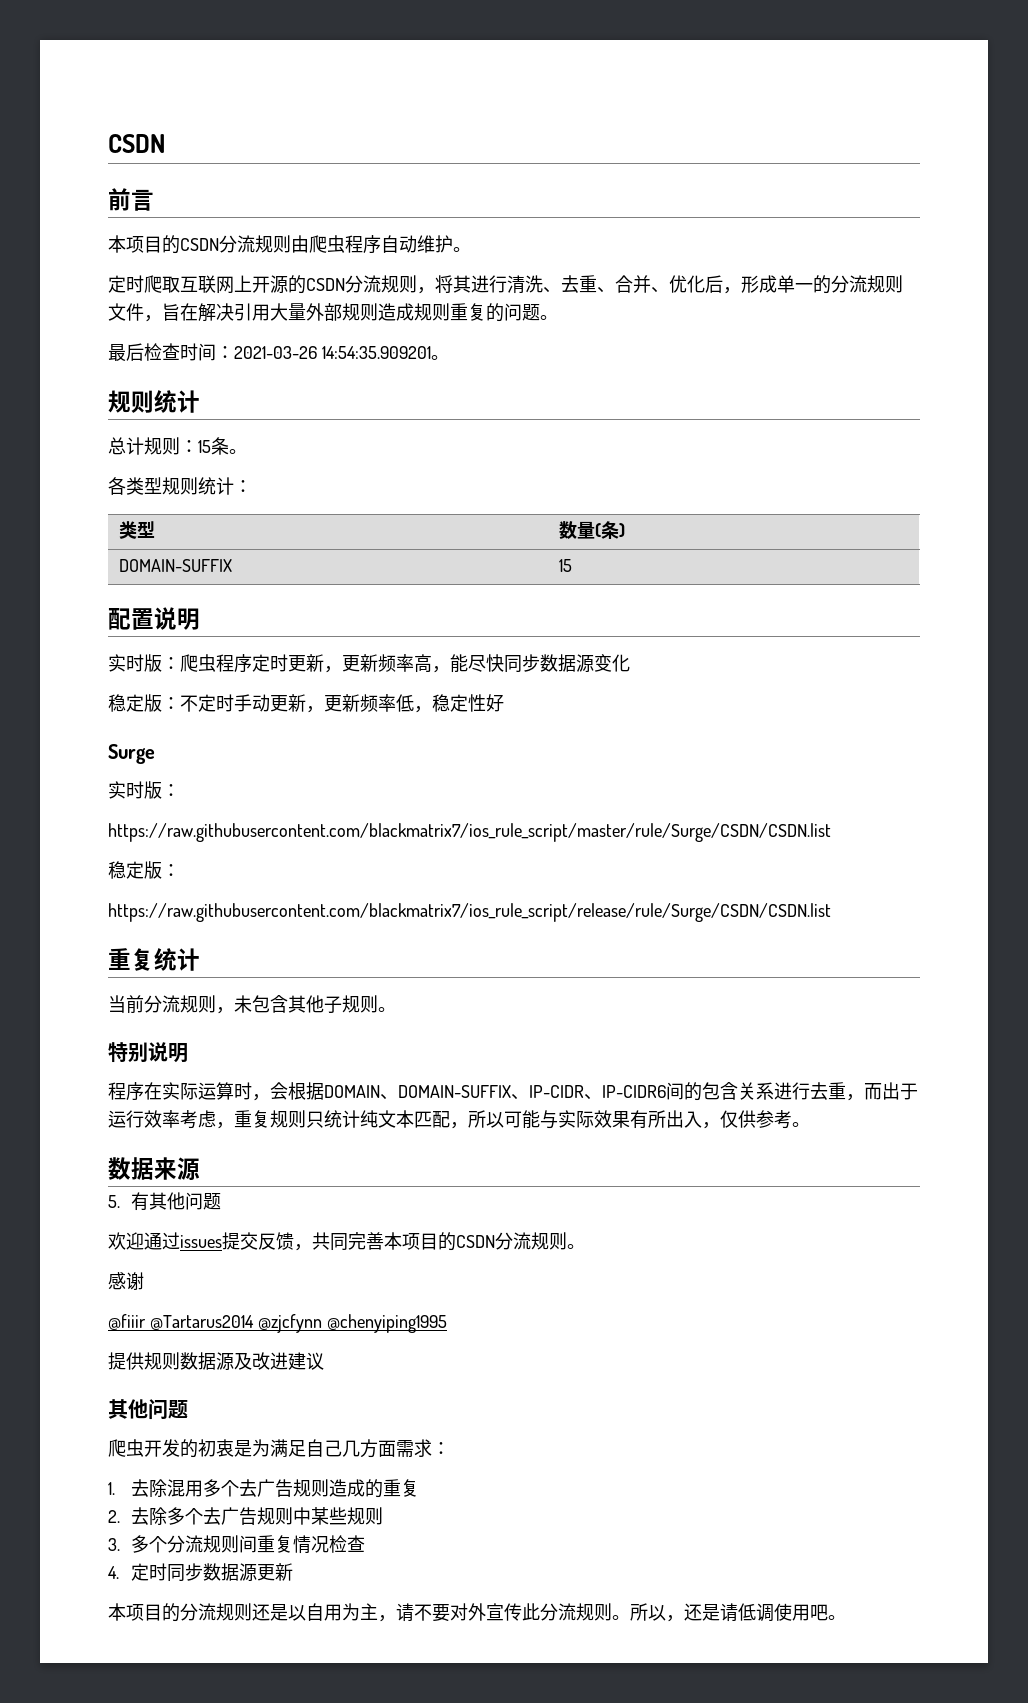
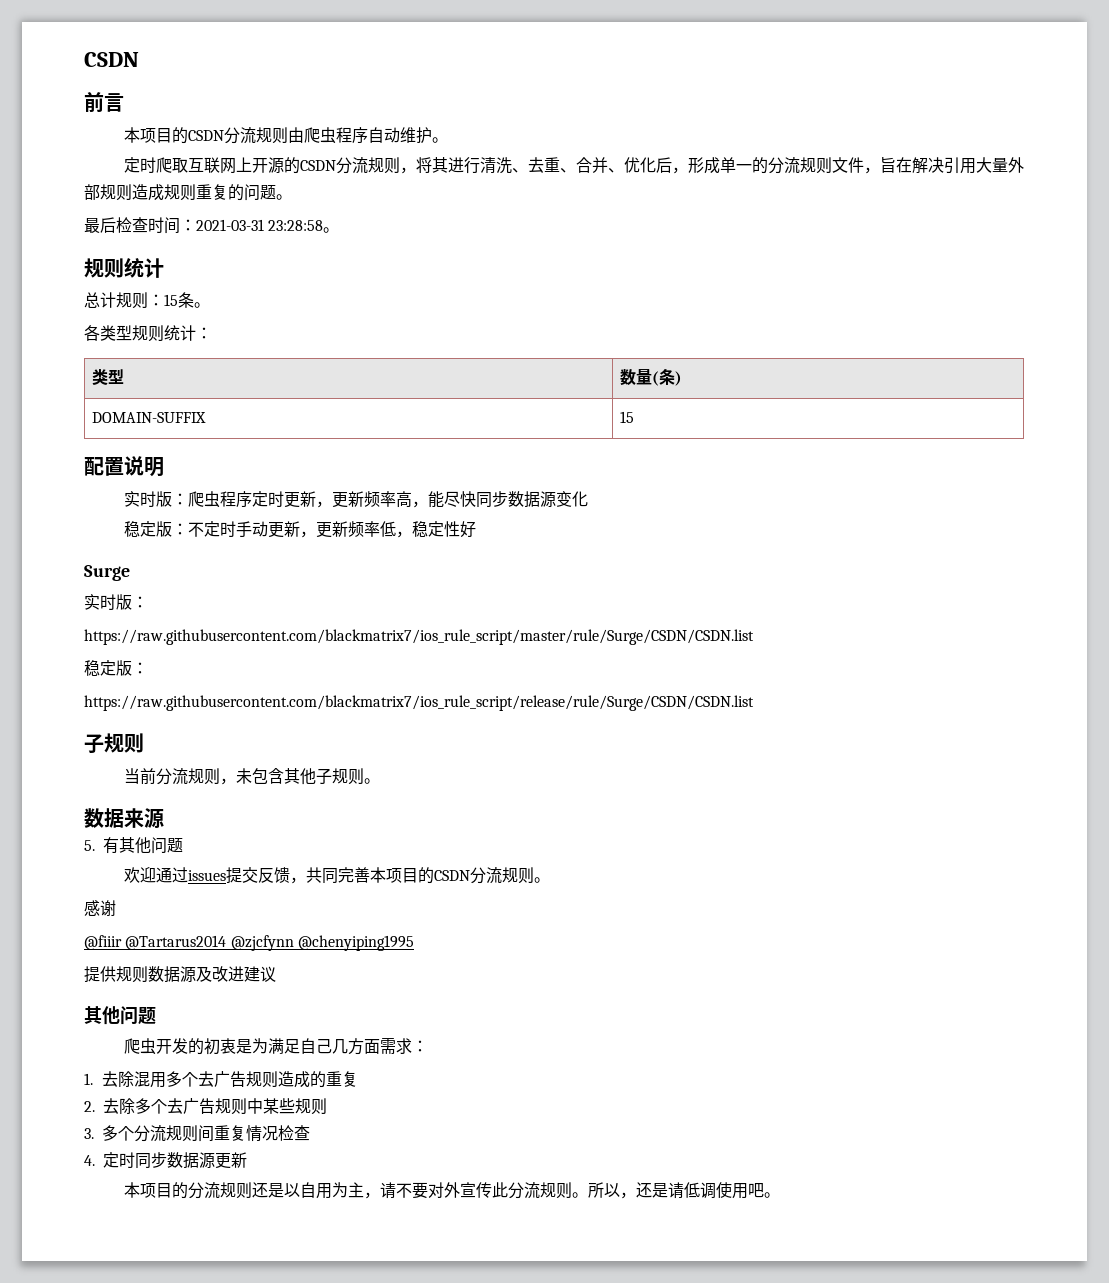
[234,346,431,359] 2021-03-26 14:54:35.909201 -> [196,219,324,231] 2021-03-31 23:28:58
[108,948,200,971] 重复统计 -> [84,733,144,754] 子规则
[108,1042,188,1063] [108,1082,918,1101] [108,1110,810,1129] // 特别说明 // 程序在实际运算时，会根据DOMAIN、DOMAIN-SUFFIX、IP-CIDR、IP-CIDR6间的包含关系进行去重，而出于运行效率考虑，重复规则只统计纯文本匹配，所以可能与实际效果有所出入，仅供参考。 -> (380, 781) none

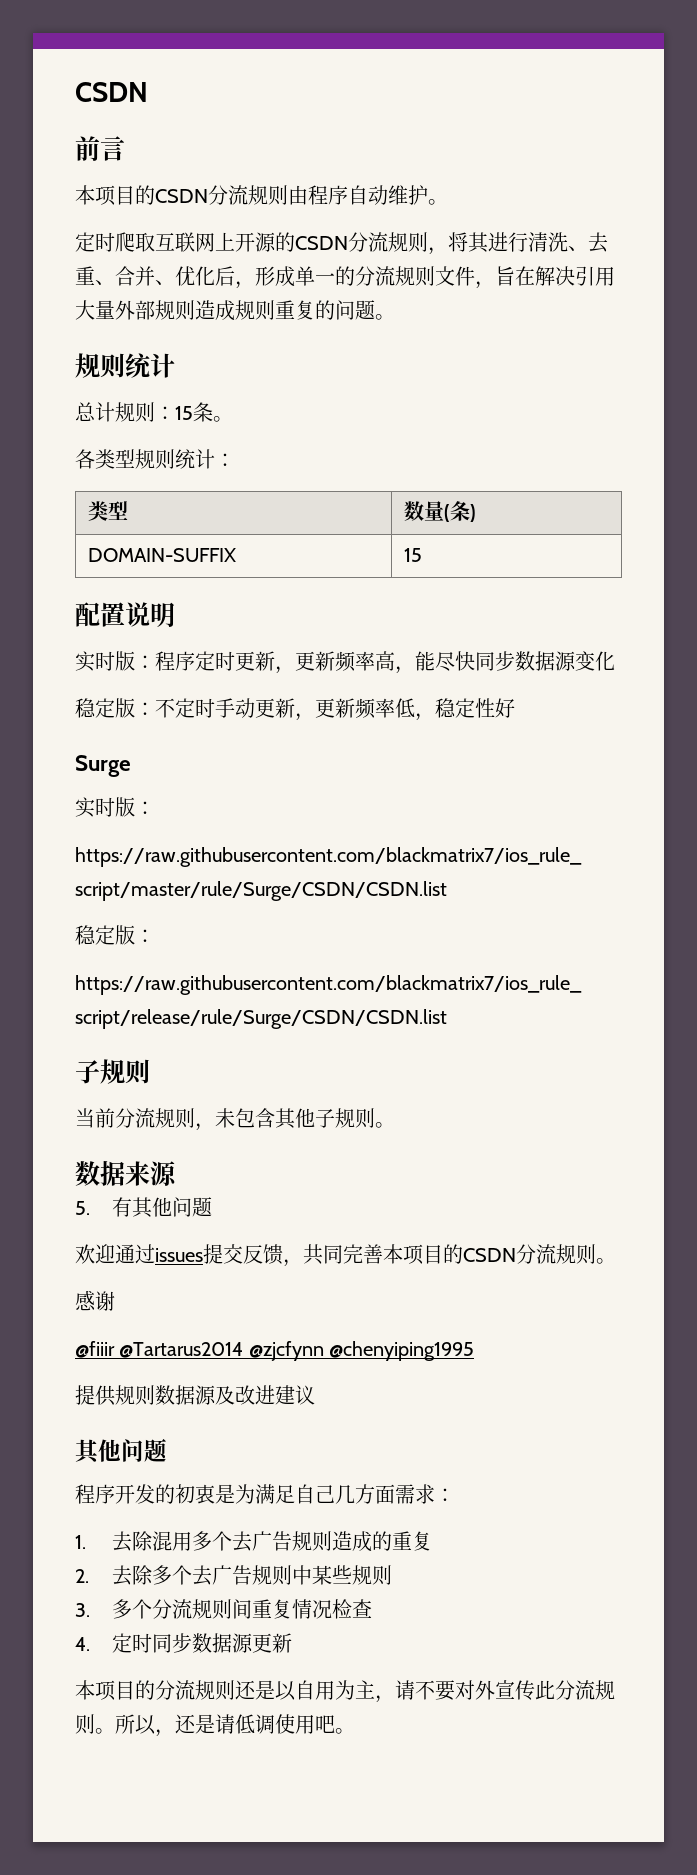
[303,127,336,144] 爬虫 -> (308, 195) none
[84,217,340,234] // 最后检查时间：2021-03-31 23:28:58。 -> (395, 317) none
[187,491,220,508] 爬虫 -> (155, 662) none
[123,1038,156,1055] 爬虫 -> [75,1484,115,1504] 程序

